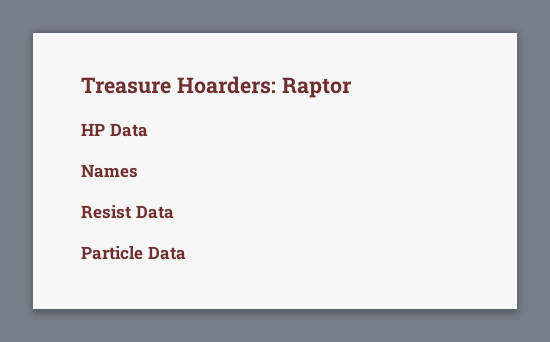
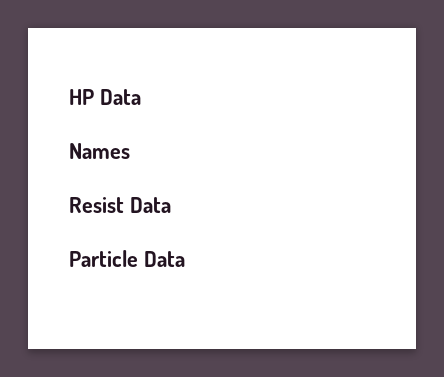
[81,76,352,98] Treasure Hoarders: Raptor // -> (69, 97) none

